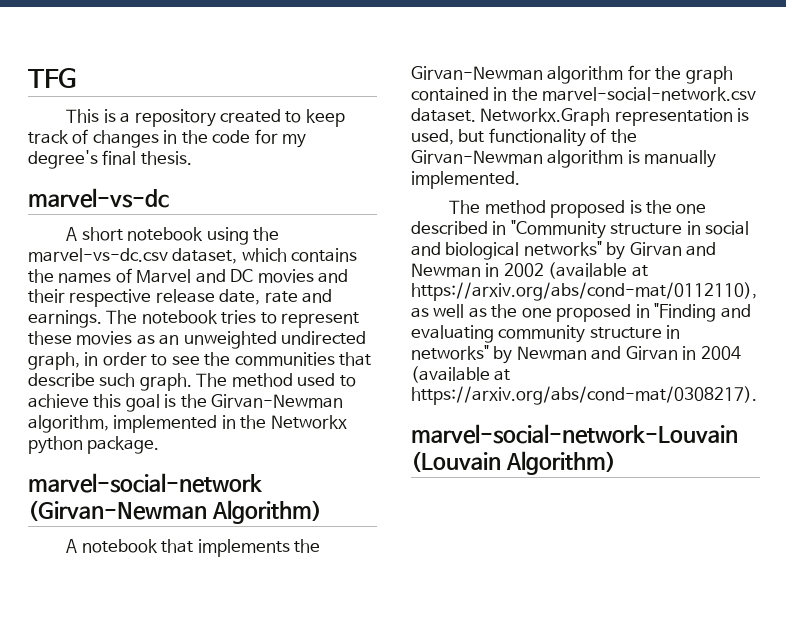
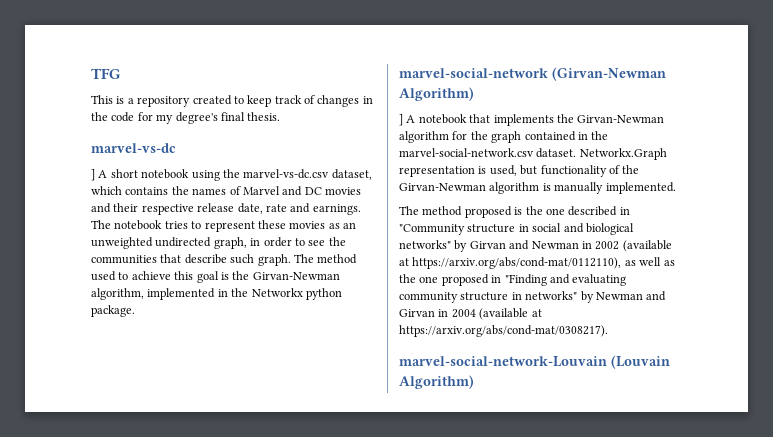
(169, 198) none -> [91,169,95,181] ]
(322, 512) none -> [399,114,403,126] ]

